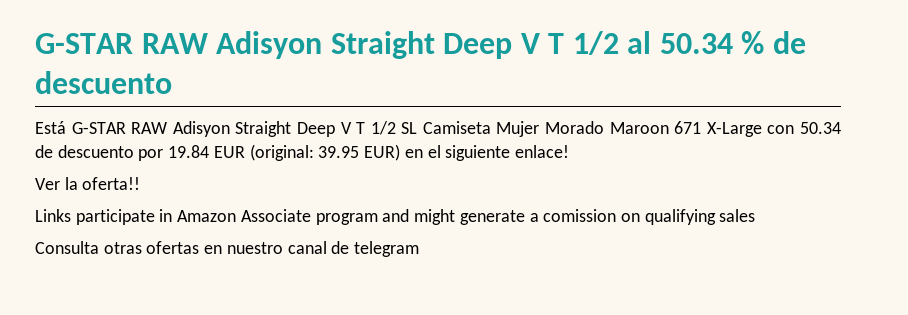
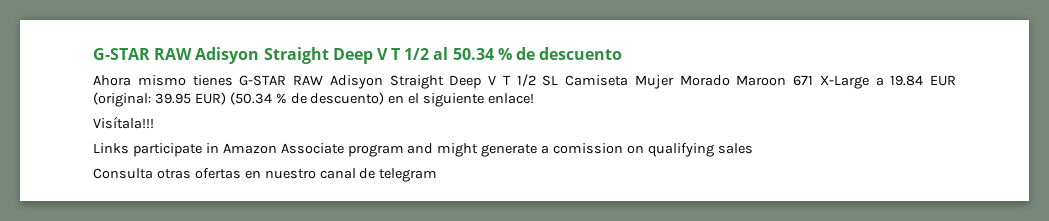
[35,121,66,134] Está -> [93,75,233,86] Ahora mismo tienes
[767,122,841,134] [35,145,164,161] con 50.34 de descuento por -> [875,77,884,86] a
(401, 152) none -> [229,92,385,105] (50.34 % de descuento)
[35,177,141,190] Ver la oferta!! -> [93,116,154,129] Visítala!!!

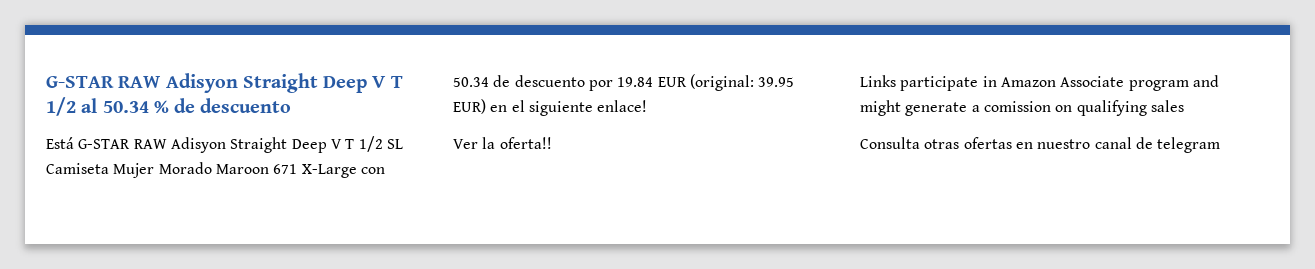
[93,75,233,86] Ahora mismo tienes -> [46,137,74,149] Está
[875,77,884,86] a -> [360,167,385,174] [453,75,613,91] con 50.34 de descuento por
[229,92,385,105] (50.34 % de descuento) -> (486, 106) none
[93,116,154,129] Visítala!!! -> [453,137,552,149] Ver la oferta!!

